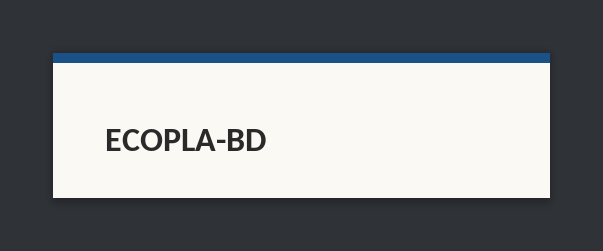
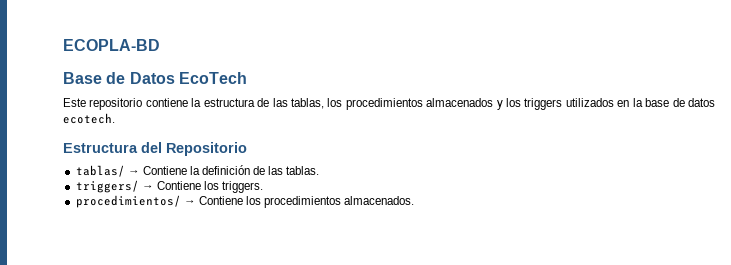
(266, 140) none -> [63,72,247,84] [63,98,716,110] [63,113,115,124] [63,142,247,156] [75,165,320,177] [75,180,264,193] [75,195,415,208] // Base de Datos EcoTech // Este repositorio contiene la estructura de las tablas, los procedimientos almacenados y los triggers utilizados en la base de datos ecotech. // Estructura del Repositorio // tablas/ → Contiene la definición de las tablas. // triggers/ → Contiene los triggers. // procedimientos/ → Contiene los procedimientos almacenados.

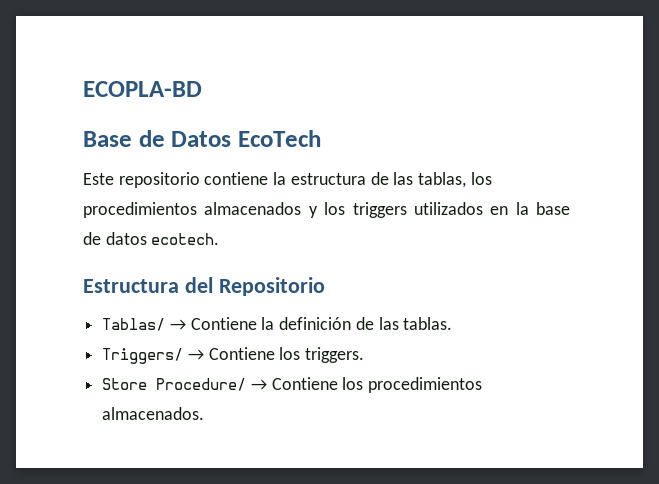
[75,165,125,177] tablas/ -> [102,318,166,331] Tablas/
[75,180,139,193] triggers/ -> [102,348,184,364] Triggers/
[75,195,181,208] procedimientos/ -> [102,378,247,391] Store Procedure/

